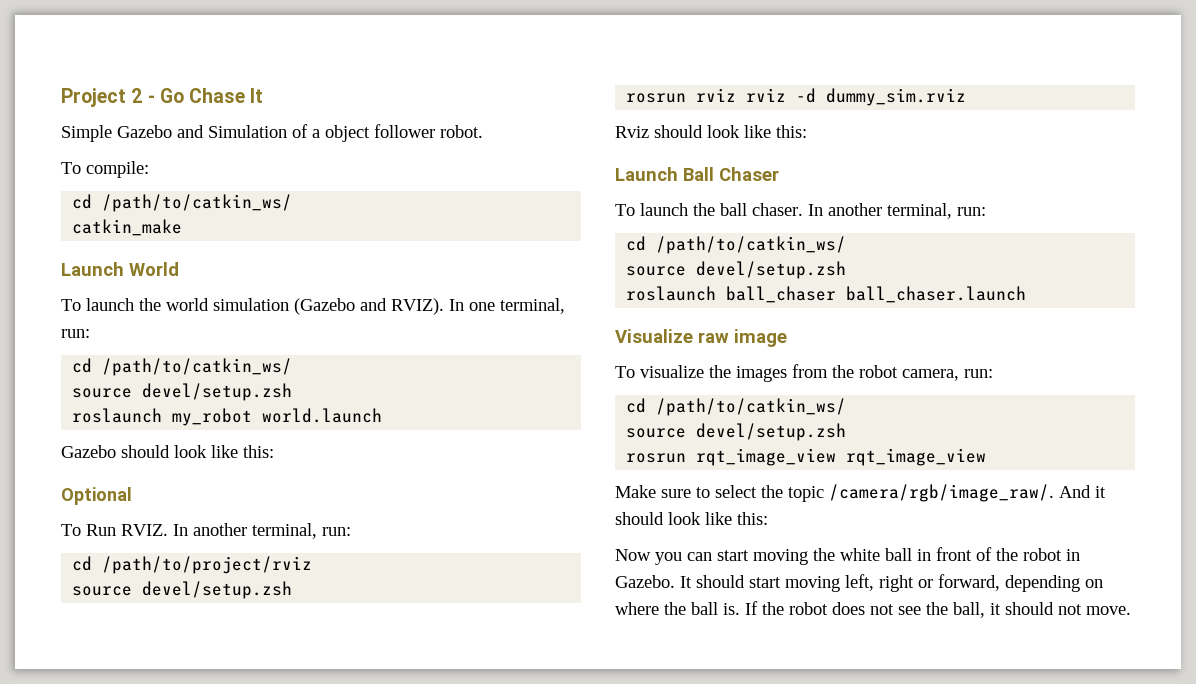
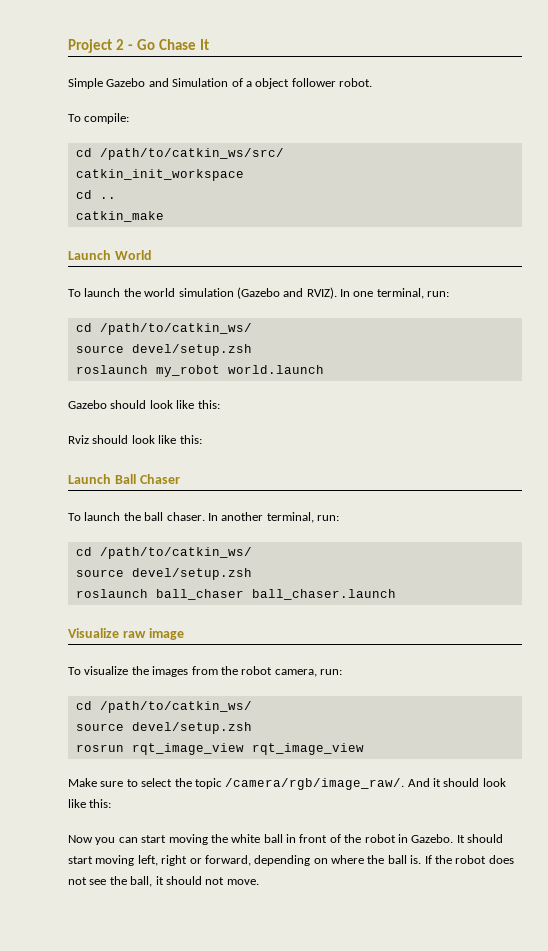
[102,194,293,212] /path/to/catkin_ws/ -> [99,148,284,160] [75,169,244,181] [75,190,116,199] /path/to/catkin_ws/src/ // catkin_init_workspace // cd ..
[61,487,132,505] [61,523,351,539] [72,556,313,574] [72,581,293,599] [626,88,967,106] // Optional // To Run RVIZ. In another terminal, run: // cd /path/to/project/rviz // source devel/setup.zsh // rosrun rviz rviz -d dummy_sim.rviz -> (220, 404) none

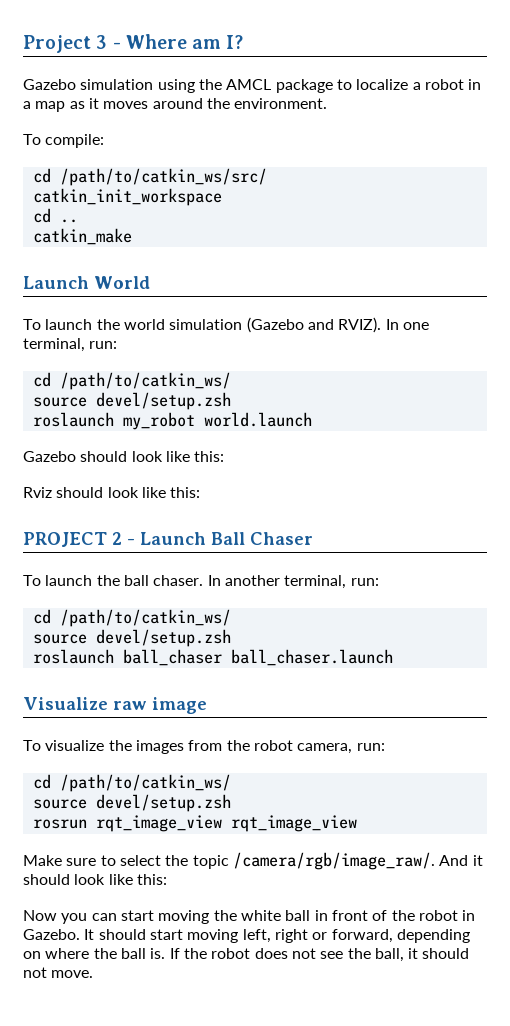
[115,39,209,50] [68,78,372,89] 2 - Go Chase It // Simple Gazebo and Simulation of a object follower robot. -> [96,34,244,49] [23,79,482,93] [23,98,328,112] 3 - Where am I? // Gazebo simulation using the AMCL package to localize a robot in a map as it moves around the environment.
(202, 439) none -> [23,532,135,547] PROJECT 2 -

